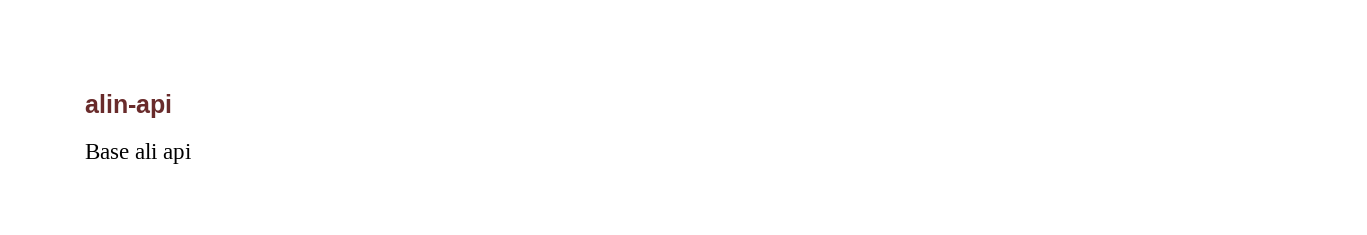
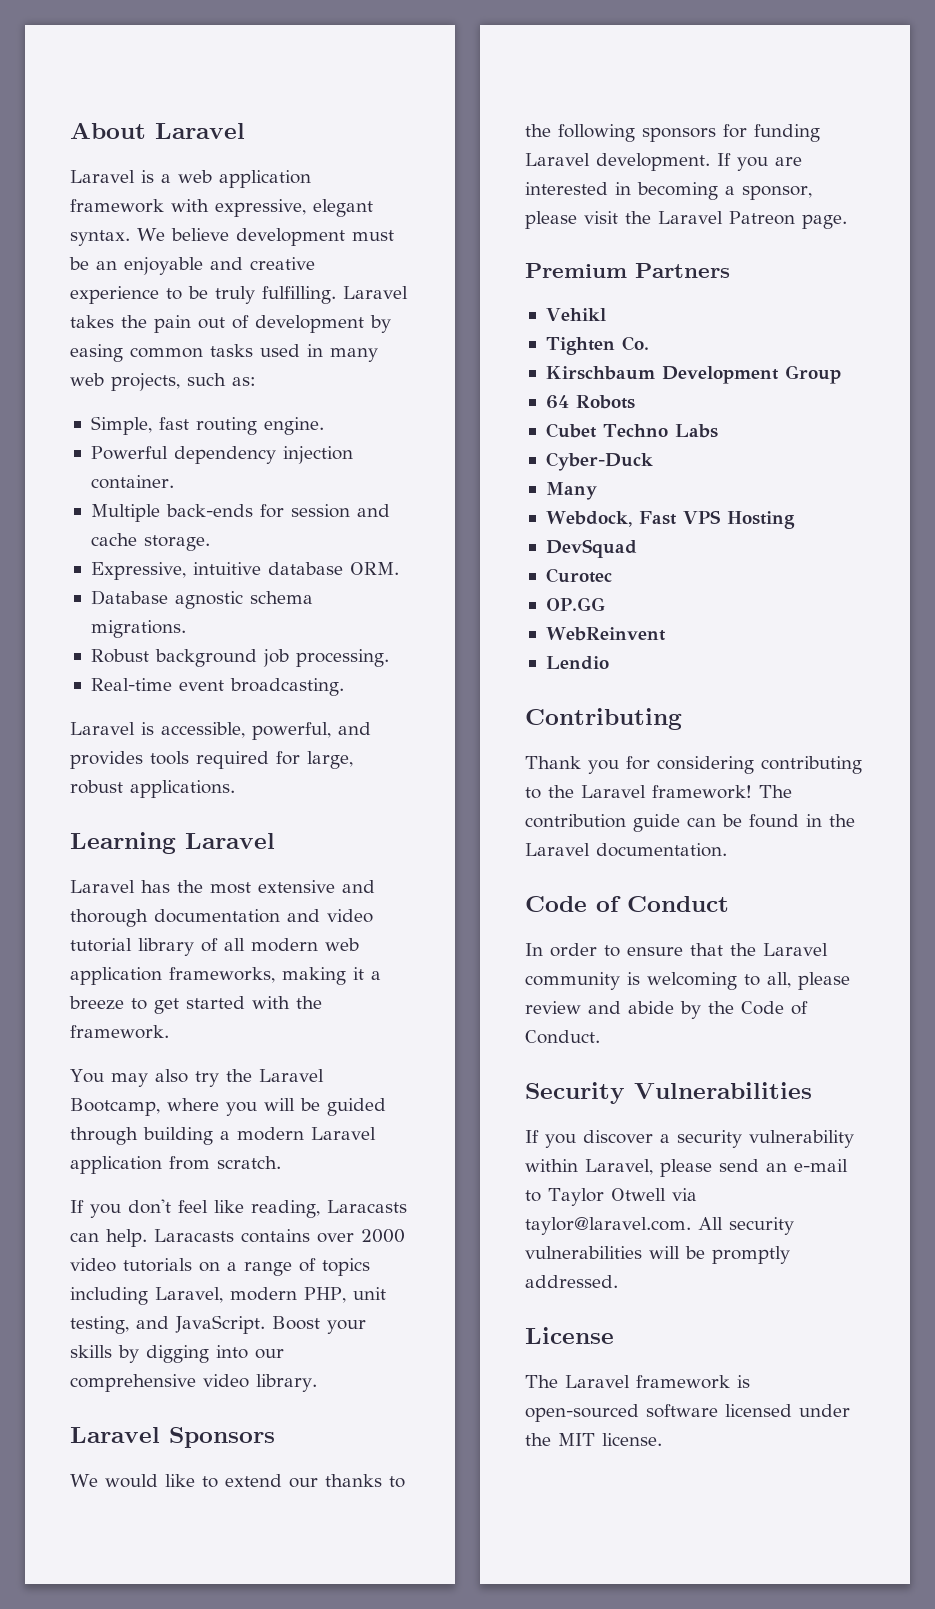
[85,94,172,118] [85,143,192,164] alin-api // Base ali api -> [70,122,245,139] [70,170,311,188] [70,199,373,217] [70,228,394,246] [69,257,315,275] [70,286,408,304] [70,315,391,333] [70,344,378,362] [70,373,256,391] [90,416,324,435] [90,446,353,464] [90,475,174,489] [90,504,390,522] [90,533,210,551] [90,562,399,580] [90,590,313,609] [90,620,186,638] [90,649,389,667] [90,678,344,696] [70,722,371,740] [70,751,353,769] [70,780,235,798] [70,832,275,854] [70,880,375,894] [70,909,373,927] [70,938,359,956] [70,967,381,985] [69,996,322,1014] [70,1025,169,1039] [70,1069,324,1087] [70,1098,386,1116] [70,1127,376,1145] [70,1156,281,1174] [70,1199,407,1218] [70,1229,405,1247] [70,1258,370,1276] [70,1287,386,1305] [70,1315,366,1334] [70,1345,284,1363] [70,1374,317,1392] [70,1427,275,1448] [70,1474,405,1488] [525,124,820,142] [525,153,802,171] [525,182,812,200] [525,211,847,229] [525,263,730,278] [545,308,606,321] [545,336,649,355] [545,365,841,384] [545,395,635,409] [545,423,718,438] [545,452,653,471] [545,482,597,500] [545,510,795,529] [545,539,637,558] [545,568,612,583] [545,597,605,611] [545,627,666,641] [545,656,609,670] [525,708,682,730] [525,756,862,774] [525,785,792,799] [525,814,855,832] [525,843,727,857] [525,896,729,912] [525,943,828,957] [525,972,850,990] [525,1001,808,1019] [525,1030,600,1044] [525,1082,812,1104] [525,1130,854,1148] [525,1159,848,1177] [525,1188,697,1206] [525,1217,794,1235] [525,1246,790,1264] [525,1275,618,1288] [525,1327,614,1344] [525,1375,750,1389] [525,1404,850,1422] [525,1433,662,1446] About Laravel // Laravel is a web application framework with expressive, elegant syntax. We believe development must be an enjoyable and creative experience to be truly fulfilling. Laravel takes the pain out of development by easing common tasks used in many web projects, such as: // Simple, fast routing engine. // Powerful dependency injection container. // Multiple back-ends for session and cache storage. // Expressive, intuitive database ORM. // Database agnostic schema migrations. // Robust background job processing. // Real-time event broadcasting. // Laravel is accessible, powerful, and provides tools required for large, robust applications. // Learning Laravel // Laravel has the most extensive and thorough documentation and video tutorial library of all modern web application frameworks, making it a breeze to get started with the framework. // You may also try the Laravel Bootcamp, where you will be guided through building a modern Laravel application from scratch. // If you don't feel like reading, Laracasts can help. Laracasts contains over 2000 video tutorials on a range of topics including Laravel, modern PHP, unit testing, and JavaScript. Boost your skills by digging into our comprehensive video library. // Laravel Sponsors // We would like to extend our thanks to the following sponsors for funding Laravel development. If you are interested in becoming a sponsor, please visit the Laravel Patreon page. // Premium Partners // Vehikl // Tighten Co. // Kirschbaum Development Group // 64 Robots // Cubet Techno Labs // Cyber-Duck // Many // Webdock, Fast VPS Hosting // DevSquad // Curotec // OP.GG // WebReinvent // Lendio // Contributing // Thank you for considering contributing to the Laravel framework! The contribution guide can be found in the Laravel documentation. // Code of Conduct // In order to ensure that the Laravel community is welcoming to all, please review and abide by the Code of Conduct. // Security Vulnerabilities // If you discover a security vulnerability within Laravel, please send an e-mail to Taylor Otwell via taylor@laravel.com. All security vulnerabilities will be promptly addressed. // License // The Laravel framework is open-sourced software licensed under the MIT license.

